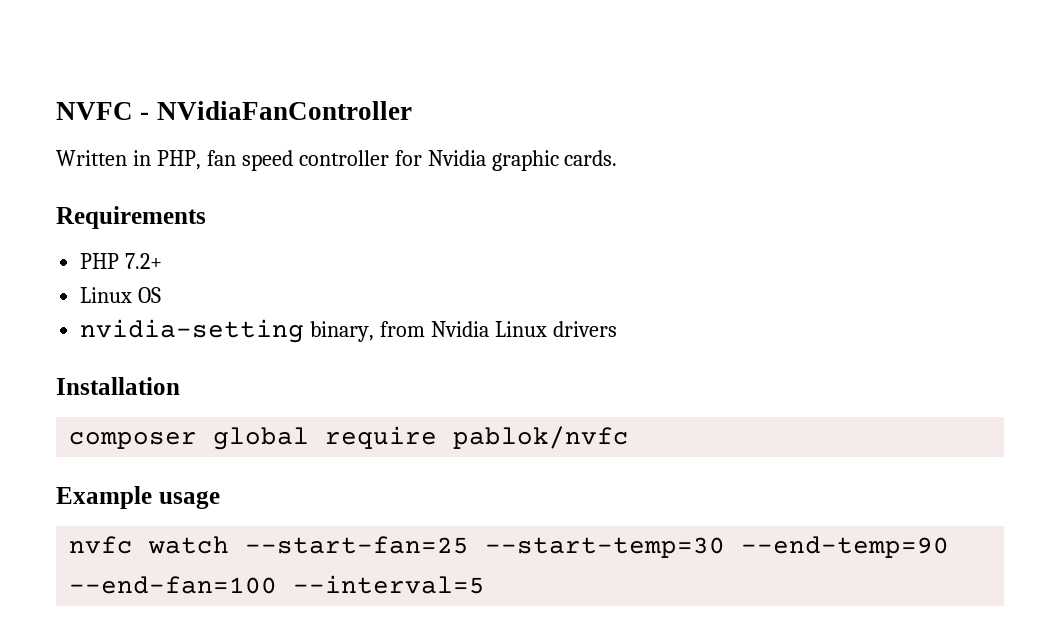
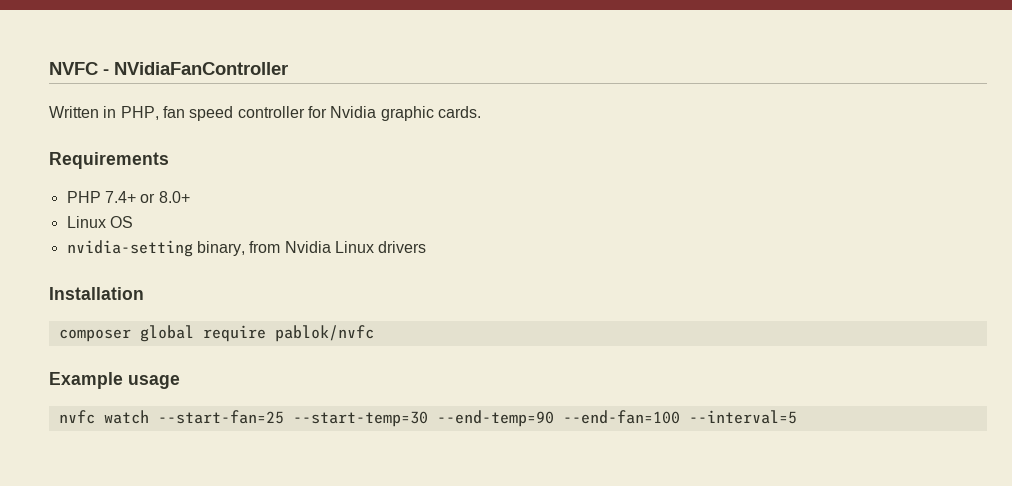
[125,253,163,269] 7.2+ -> [104,191,190,203] 7.4+ or 8.0+

